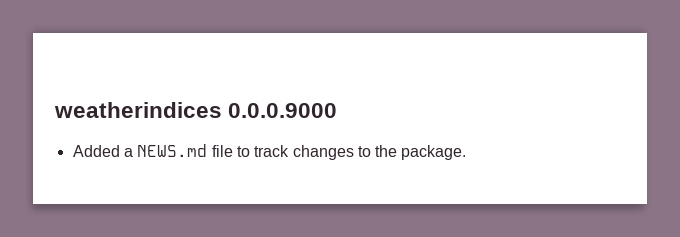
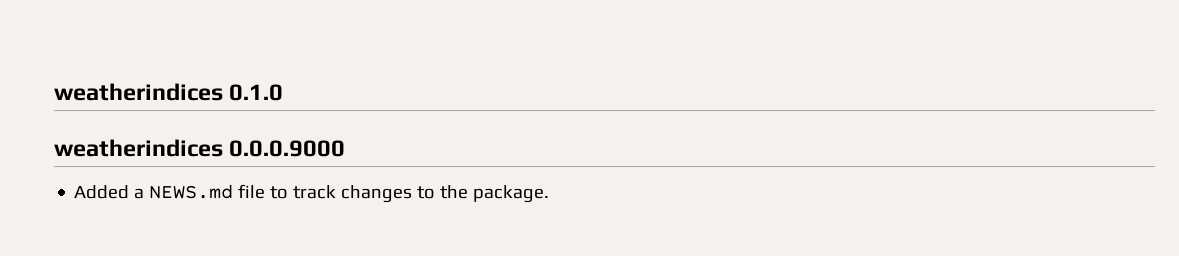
[54,102,222,118] weatherindices -> [54,83,284,101] [54,139,223,157] weatherindices 0.1.0 // weatherindices

